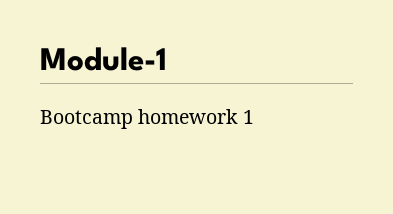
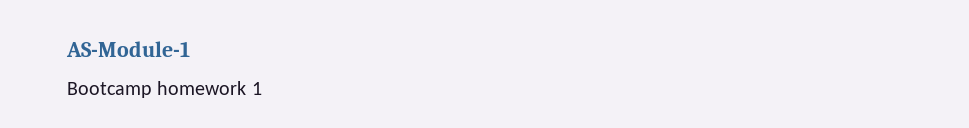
[40,47,167,71] Module-1 -> [66,41,190,57] AS-Module-1

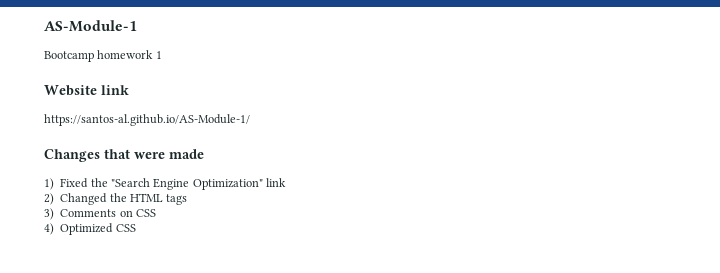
(262, 88) none -> [44,85,129,96] [44,114,250,126] [44,149,204,162] [44,178,287,190] [44,193,188,205] [44,208,156,220] [44,223,136,235] // Website link // https://santos-al.github.io/AS-Module-1/ // Changes that were made // 1) Fixed the "Search Engine Optimization" link // 2) Changed the HTML tags // 3) Comments on CSS // 4) Optimized CSS

